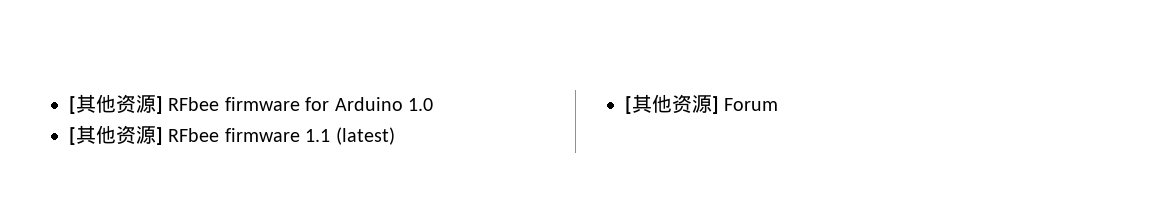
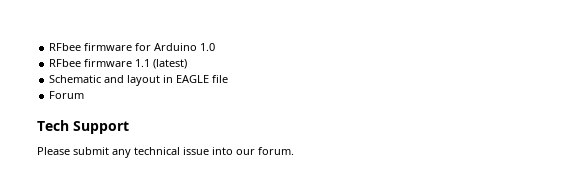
[69,94,163,114] [其他资源] -> (49, 47) none
[69,125,163,145] [其他资源] -> (216, 47) none
[625,94,779,114] [其他资源] Forum -> [49,75,229,86] [49,91,85,99] [37,120,129,134] [37,147,294,158] Schematic and layout in EAGLE file // Forum // Tech Support // Please submit any technical issue into our forum.

